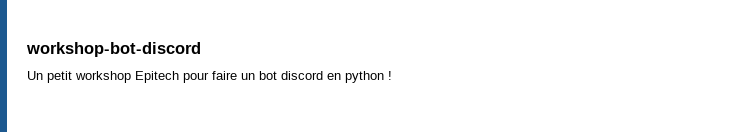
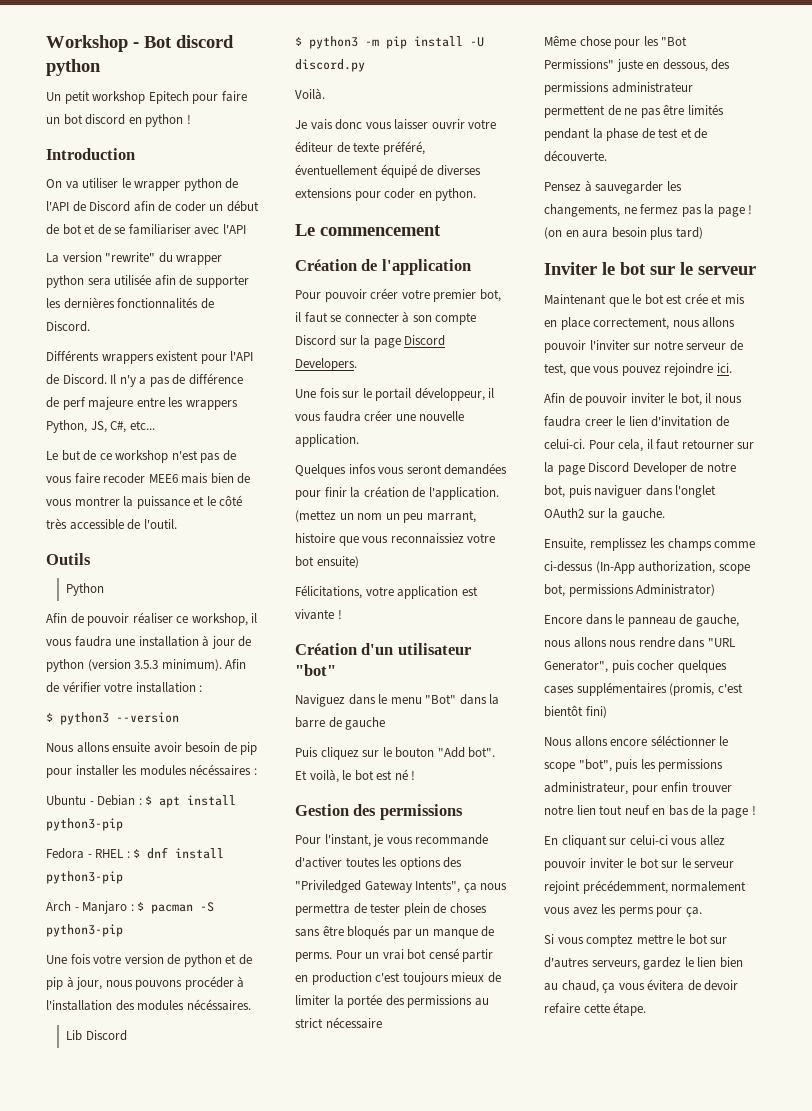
[26,42,201,57] workshop-bot-discord -> [46,35,234,52] [46,59,101,76] Workshop - Bot discord python
(392, 75) none -> [46,148,135,160] [46,178,239,191] [46,200,259,212] [46,224,246,235] [46,252,223,265] [46,274,249,288] [46,297,214,309] [46,321,90,332] [46,350,254,364] [46,373,243,387] [46,397,238,410] [46,420,155,433] [46,450,236,463] [46,473,251,484] [46,495,243,509] [46,518,177,530] [46,553,91,565] [66,583,105,596] [46,612,258,626] [46,635,252,649] [46,659,247,672] [46,681,203,693] [46,712,179,725] [46,742,258,755] [46,764,257,778] [46,795,237,808] [46,818,123,831] [46,847,225,859] [46,871,123,884] [46,901,215,914] [46,924,123,937] [46,954,252,967] [46,976,245,990] [46,999,251,1011] [66,1030,127,1041] [295,36,484,49] [295,59,365,72] [295,88,325,100] [295,119,497,130] [295,141,425,155] [295,164,481,178] [295,188,477,201] [295,224,441,236] [295,259,471,275] [295,288,501,302] [295,311,477,325] [295,335,446,348] [295,358,357,371] [295,387,495,401] [295,410,465,422] [295,434,359,447] [295,463,508,477] [295,486,499,500] [295,510,476,523] [295,533,496,546] [295,556,359,568] [295,585,478,599] [295,609,342,620] [295,643,471,655] [295,664,336,676] [295,694,500,707] [295,717,386,730] [295,747,496,760] [295,769,416,783] [295,804,463,820] [295,834,489,847] [295,857,463,870] [295,880,508,893] [295,903,487,916] [295,925,495,939] [295,948,494,962] [295,972,501,985] [295,994,489,1008] [295,1017,382,1029] [544,35,688,49] [544,59,731,72] [544,82,693,95] [544,104,724,118] [544,128,708,141] [544,150,607,162] [544,180,682,194] [544,204,753,217] [544,227,703,240] [544,262,756,275] [544,293,745,307] [544,317,736,330] [544,340,743,353] [544,363,732,376] [544,393,742,406] [544,416,729,427] [544,439,755,452] [544,462,736,475] [544,485,717,498] [544,508,665,521] [544,538,756,551] [544,561,750,574] [544,584,716,597] [544,614,739,627] [544,637,735,648] [544,660,727,673] [544,682,743,696] [544,705,607,718] [544,735,729,747] [544,759,724,772] [544,782,732,795] [544,805,756,818] [544,835,725,848] [544,858,735,871] [544,880,747,894] [544,904,702,917] [544,934,728,947] [544,957,743,970] [544,979,739,993] [544,1002,647,1016] // Introduction // On va utiliser le wrapper python de l'API de Discord afin de coder un début de bot et de se familiariser avec l'API // La version "rewrite" du wrapper python sera utilisée afin de supporter les dernières fonctionnalités de Discord. // Différents wrappers existent pour l'API de Discord. Il n'y a pas de différence de perf majeure entre les wrappers Python, JS, C#, etc... // Le but de ce workshop n'est pas de vous faire recoder MEE6 mais bien de vous montrer la puissance et le côté très accessible de l'outil. // Outils // Python // Afin de pouvoir réaliser ce workshop, il vous faudra une installation à jour de python (version 3.5.3 minimum). Afin de vérifier votre installation : // $ python3 --version // Nous allons ensuite avoir besoin de pip pour installer les modules nécéssaires : // Ubuntu - Debian : $ apt install python3-pip // Fedora - RHEL : $ dnf install python3-pip // Arch - Manjaro : $ pacman -S python3-pip // Une fois votre version de python et de pip à jour, nous pouvons procéder à l'installation des modules nécéssaires. // Lib Discord // $ python3 -m pip install -U discord.py // Voilà. // Je vais donc vous laisser ouvrir votre éditeur de texte préféré, éventuellement équipé de diverses extensions pour coder en python. // Le commencement // Création de l'application // Pour pouvoir créer votre premier bot, il faut se connecter à son compte Discord sur la page Discord Developers. // Une fois sur le portail développeur, il vous faudra créer une nouvelle application. // Quelques infos vous seront demandées pour finir la création de l'application. (mettez un nom un peu marrant, histoire que vous reconnaissiez votre bot ensuite) // Félicitations, votre application est vivante ! // Création d'un utilisateur "bot" // Naviguez dans le menu "Bot" dans la barre de gauche // Puis cliquez sur le bouton "Add bot". Et voilà, le bot est né ! // Gestion des permissions // Pour l'instant, je vous recommande d'activer toutes les options des "Priviledged Gateway Intents", ça nous permettra de tester plein de choses sans être bloqués par un manque de perms. Pour un vrai bot censé partir en production c'est toujours mieux de limiter la portée des permissions au strict nécessaire // Même chose pour les "Bot Permissions" juste en dessous, des permissions administrateur permettent de ne pas être limités pendant la phase de test et de découverte. // Pensez à sauvegarder les changements, ne fermez pas la page ! (on en aura besoin plus tard) // Inviter le bot sur le serveur // Maintenant que le bot est crée et mis en place correctement, nous allons pouvoir l'inviter sur notre serveur de test, que vous pouvez rejoindre ici. // Afin de pouvoir inviter le bot, il nous faudra creer le lien d'invitation de celui-ci. Pour cela, il faut retourner sur la page Discord Developer de notre bot, puis naviguer dans l'onglet OAuth2 sur la gauche. // Ensuite, remplissez les champs comme ci-dessus (In-App authorization, scope bot, permissions Administrator) // Encore dans le panneau de gauche, nous allons nous rendre dans "URL Generator", puis cocher quelques cases supplémentaires (promis, c'est bientôt fini) // Nous allons encore séléctionner le scope "bot", puis les permissions administrateur, pour enfin trouver notre lien tout neuf en bas de la page ! // En cliquant sur celui-ci vous allez pouvoir inviter le bot sur le serveur rejoint précédemment, normalement vous avez les perms pour ça. // Si vous comptez mettre le bot sur d'autres serveurs, gardez le lien bien au chaud, ça vous évitera de devoir refaire cette étape.

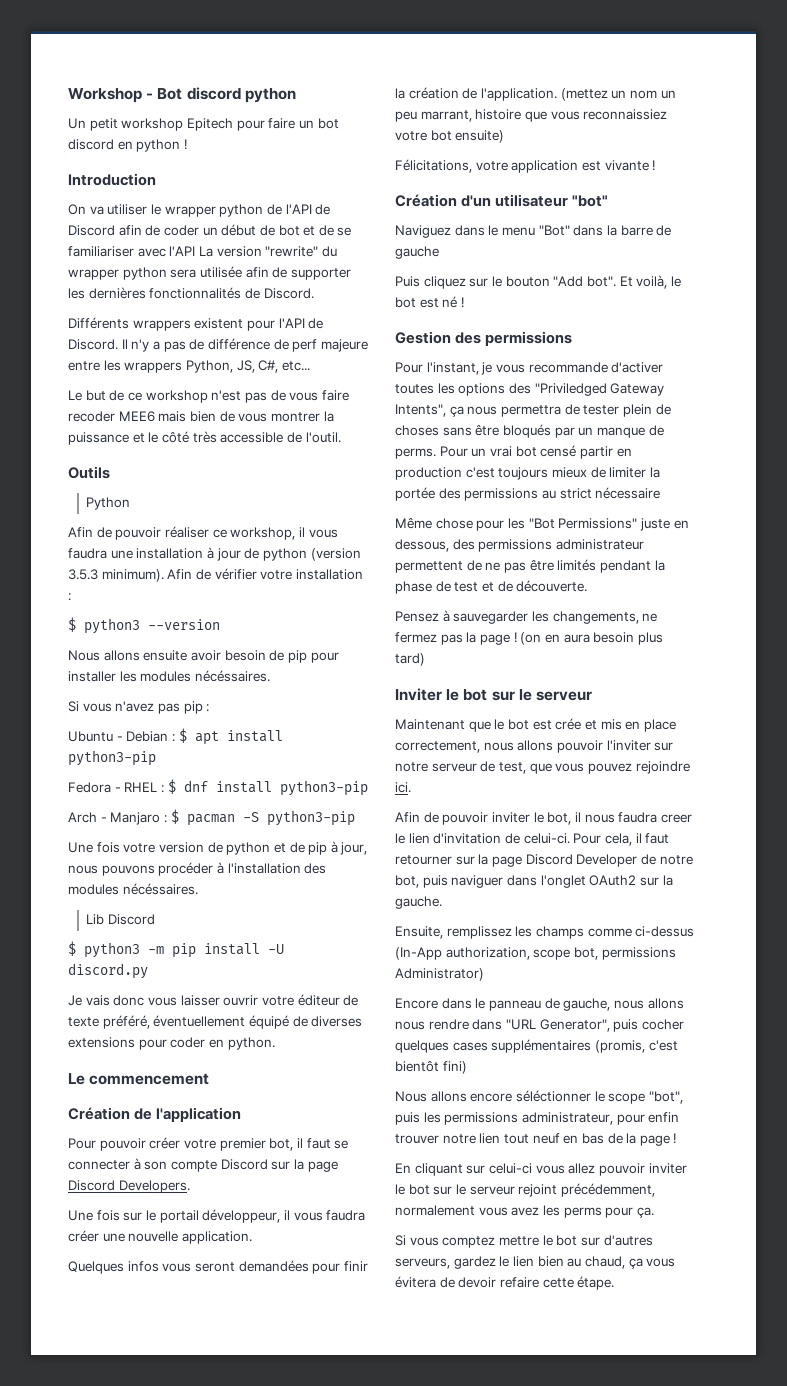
(246, 229) // -> (196, 251) none
[189,764,252,776] nécéssaires -> [194,670,270,682] [68,701,203,714] nécéssaires. // Si vous n'avez pas pip
[295,88,325,100] // Voilà. -> (148, 971) none

